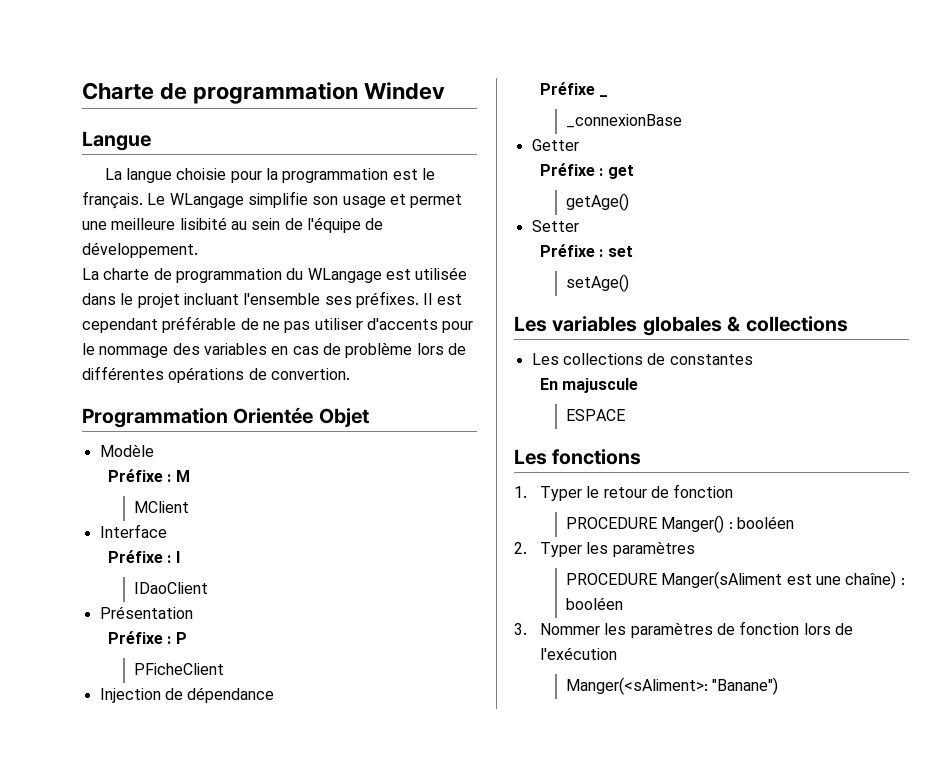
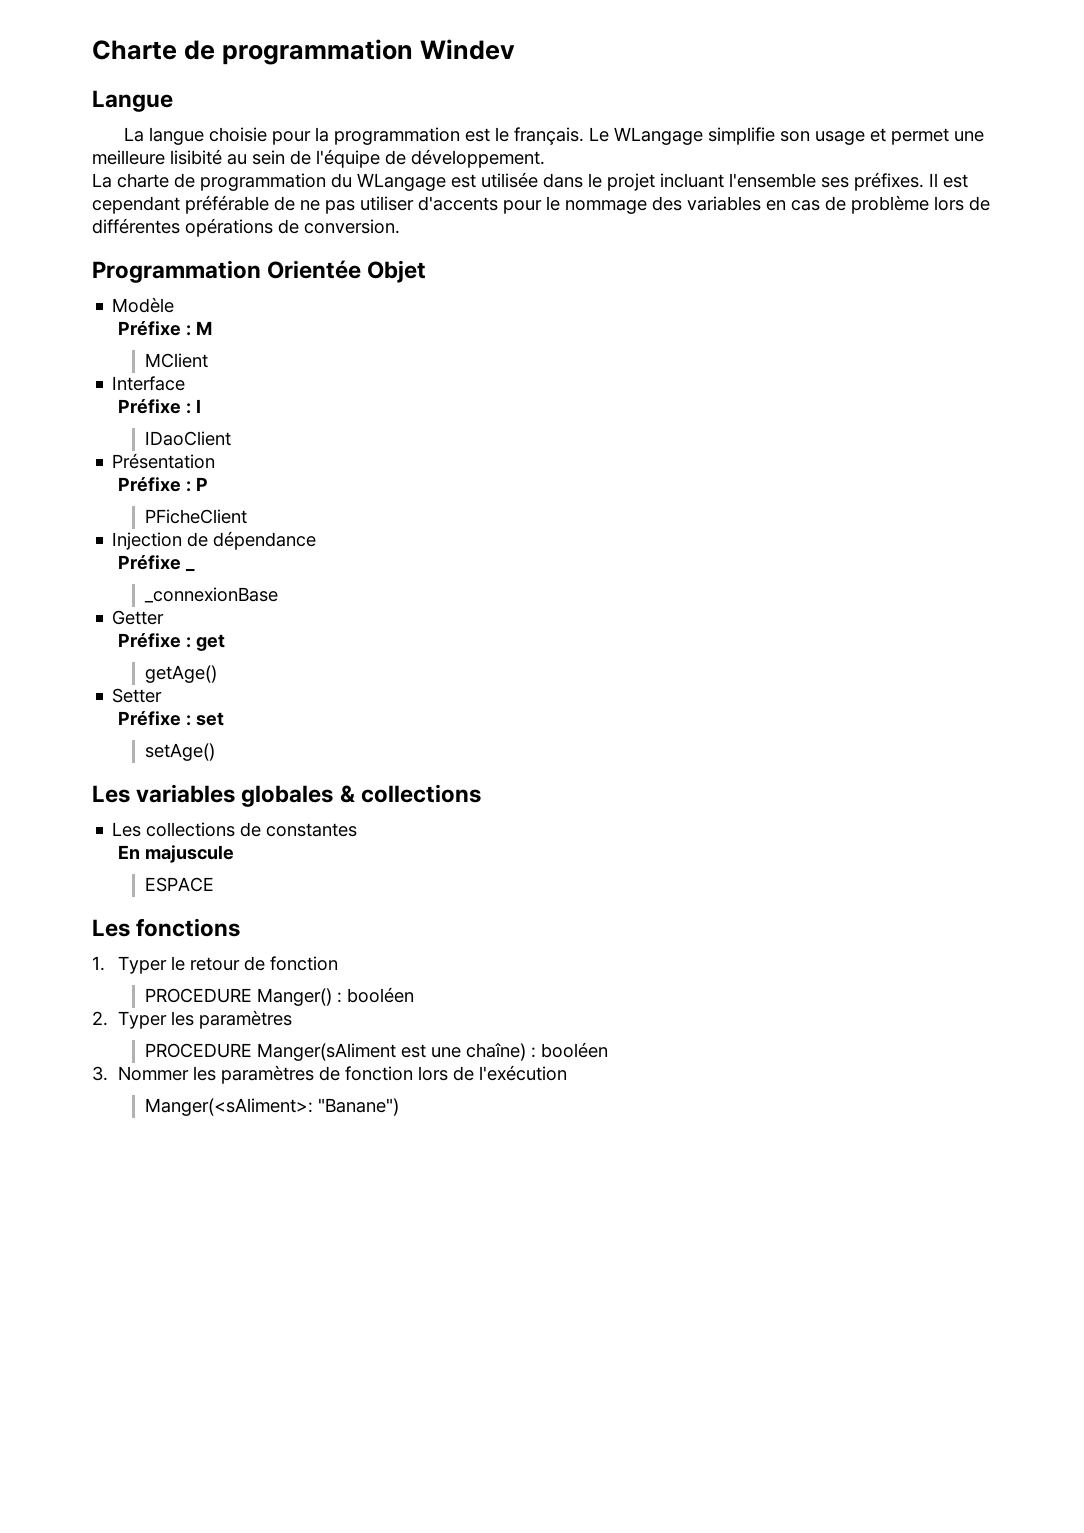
[270,368,350,380] convertion. -> [304,219,400,234] conversion.

